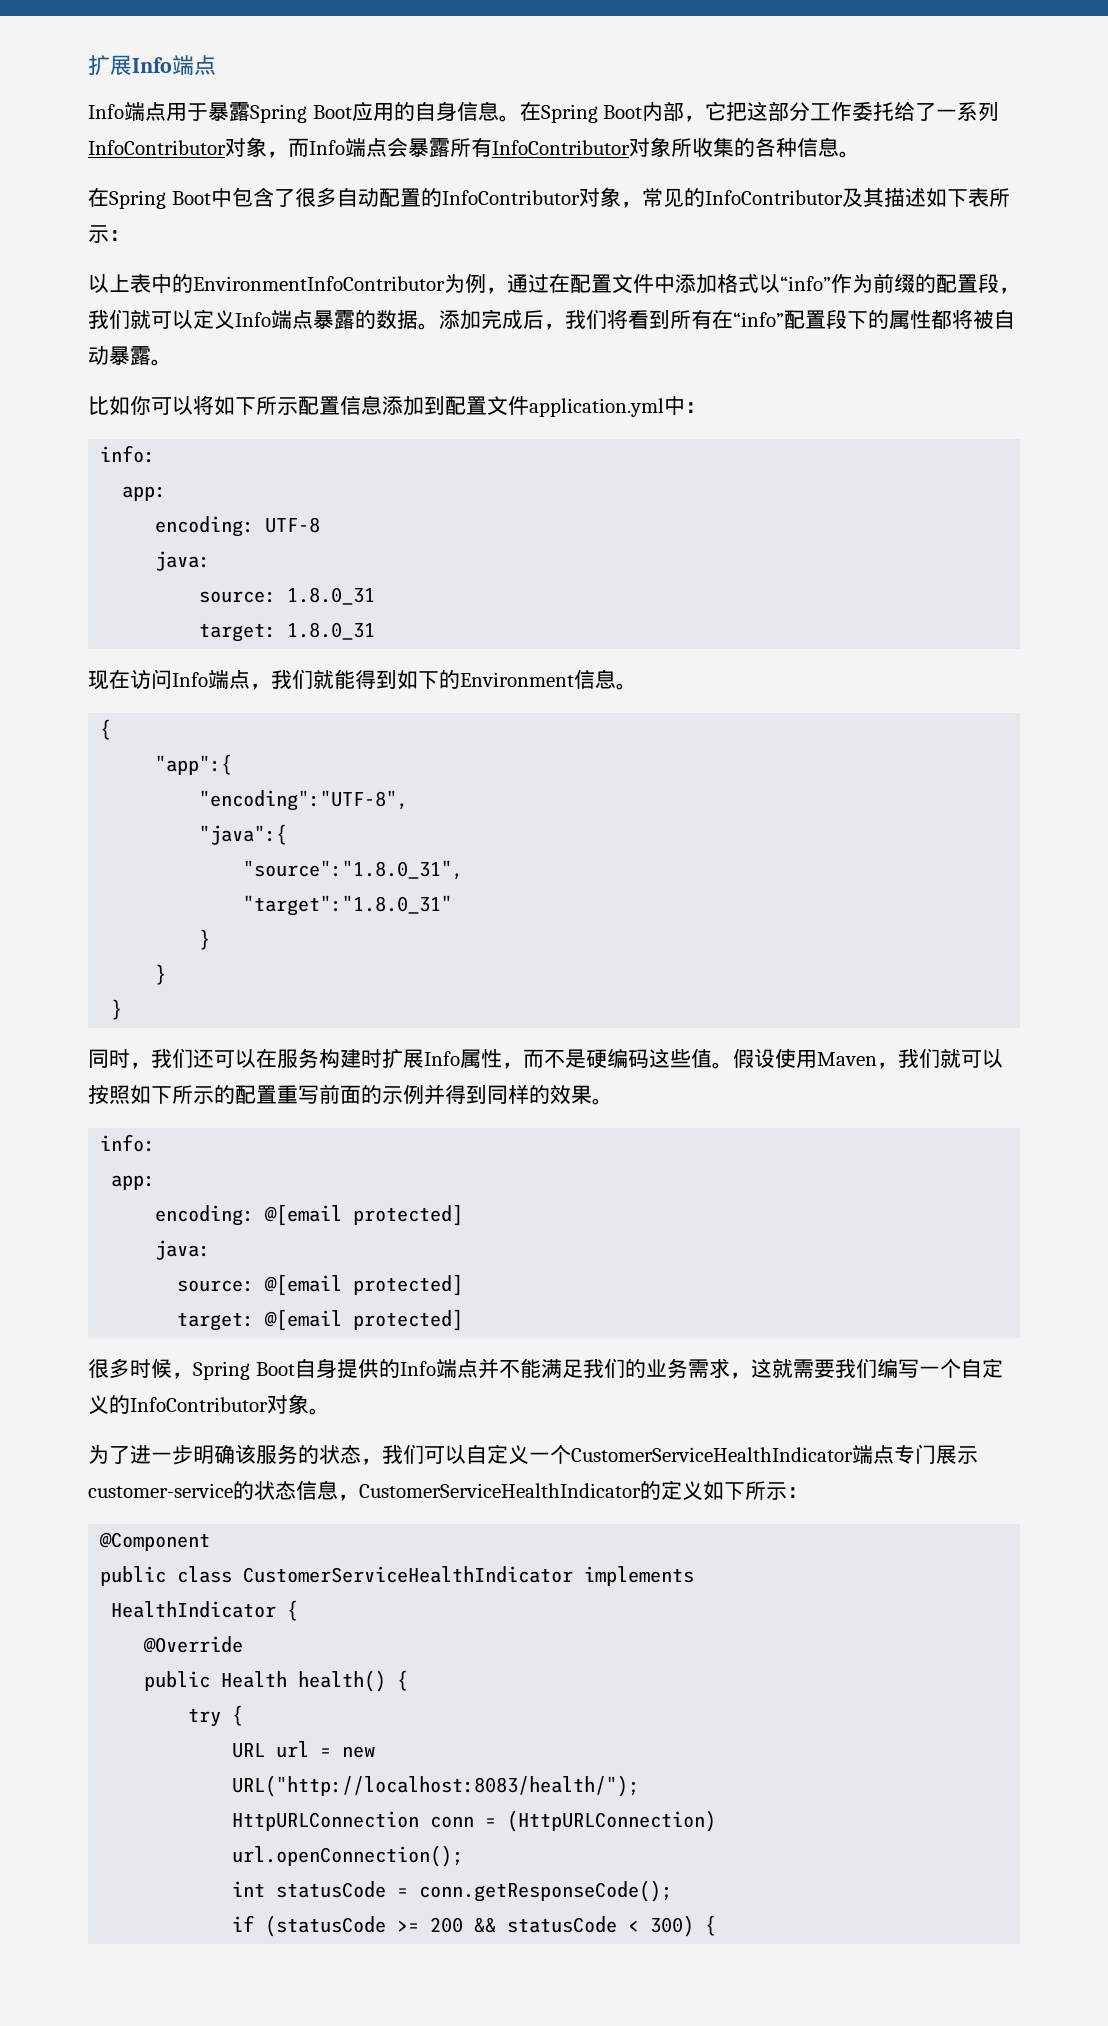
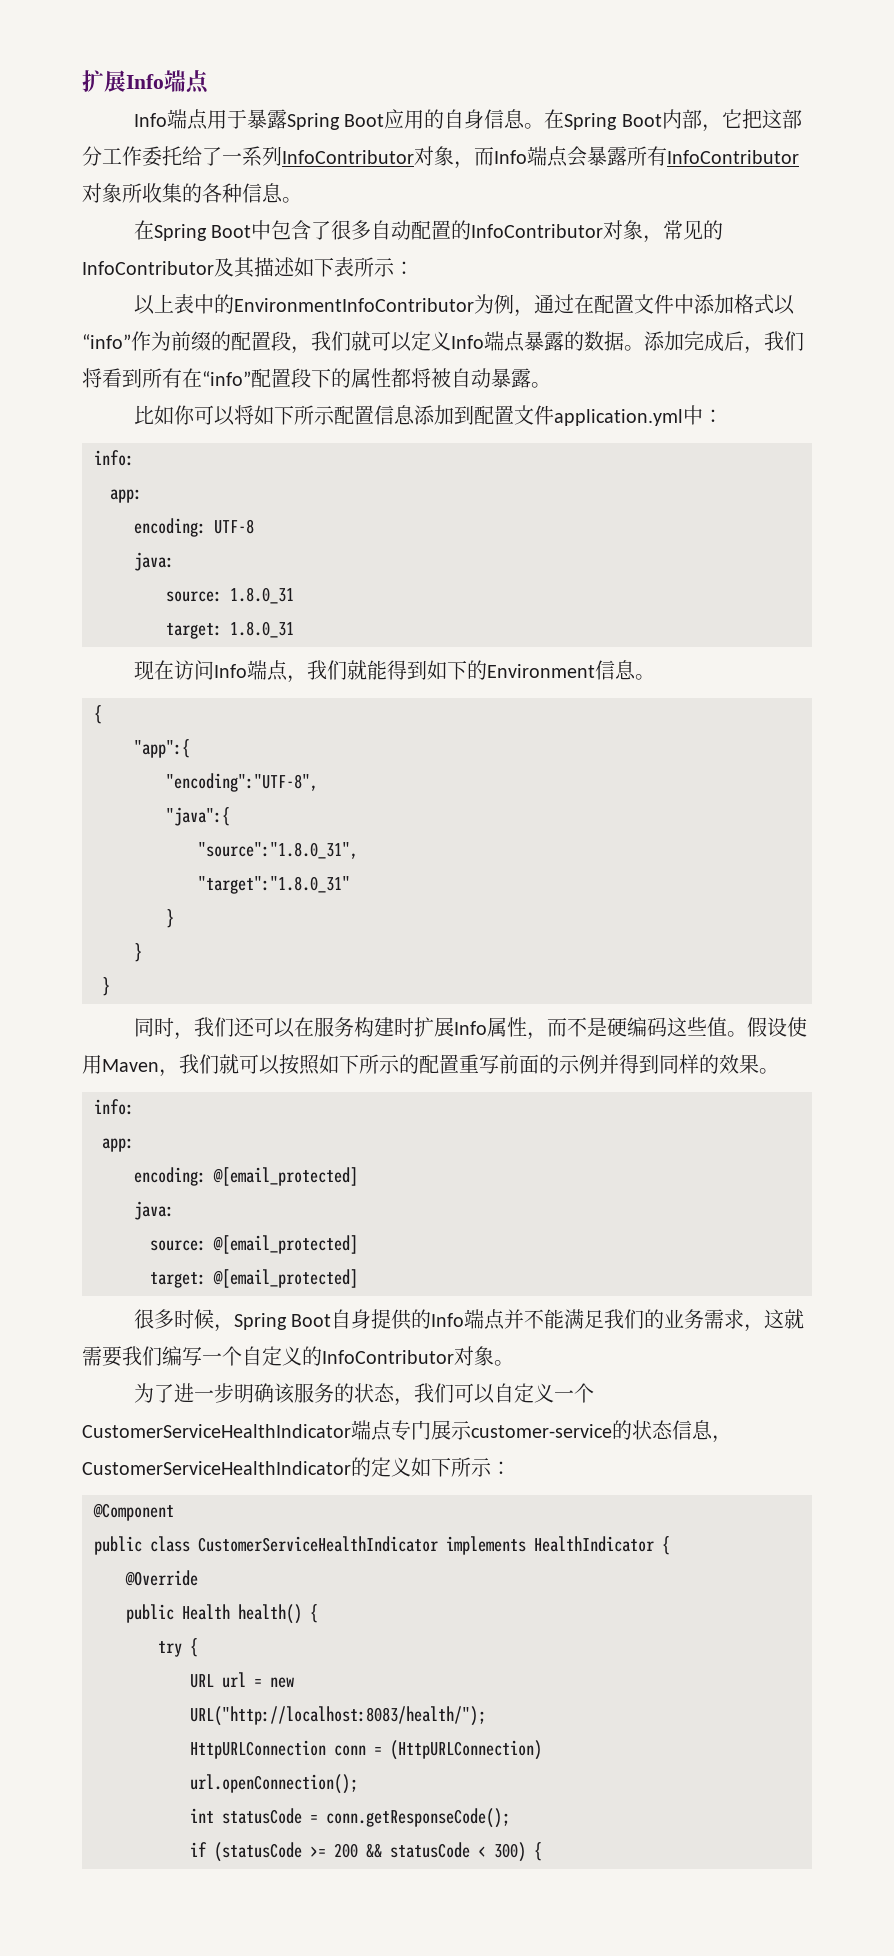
[264,1204,464,1226] [155,1240,211,1260] [177,1274,464,1296] [177,1309,464,1331] @[email protected] // java: // source: @[email protected] // target: @[email protected] -> [213,1167,358,1186] [134,1201,174,1220] [150,1235,358,1254] [150,1269,358,1288] @[email_protected] // java: // source: @[email_protected] // target: @[email_protected]
(695, 1576) // -> (526, 1545) none

